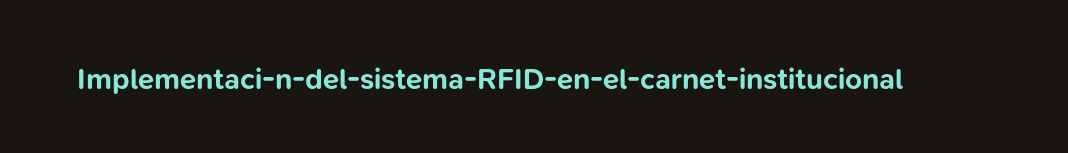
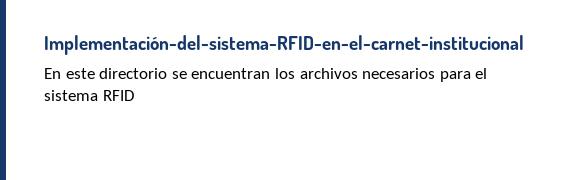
[77,67,903,94] Implementaci-n-del-sistema-RFID-en-el-carnet-institucional -> [44,35,524,55] [44,68,488,82] [44,90,134,101] Implementación-del-sistema-RFID-en-el-carnet-institucional // En este directorio se encuentran los archivos necesarios para el sistema RFID

